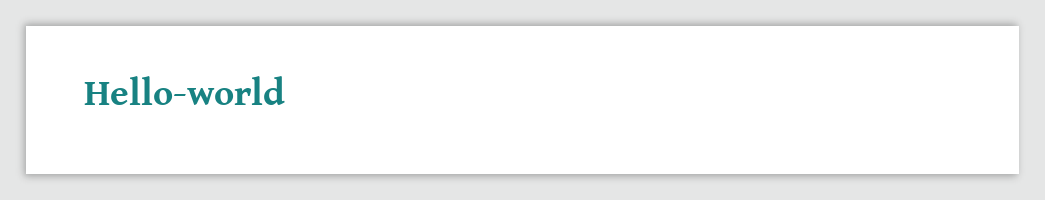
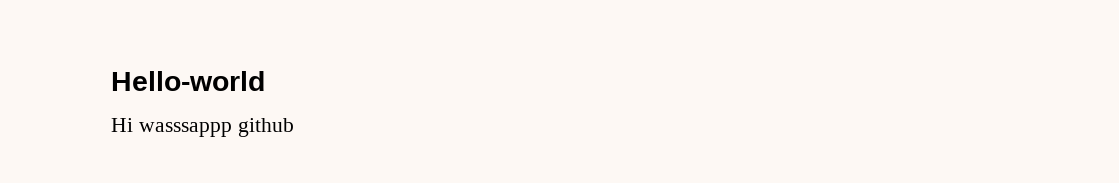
(285, 90) none -> [111,118,294,137] // Hi wasssappp github

